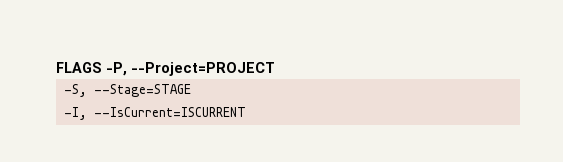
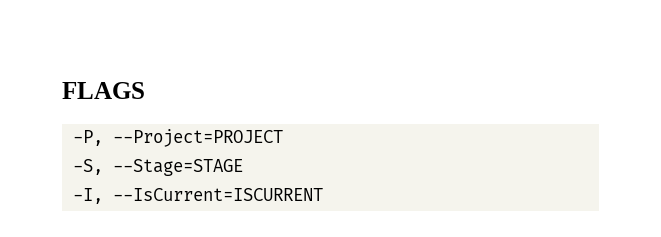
(102, 67) none -> (145, 90) //

